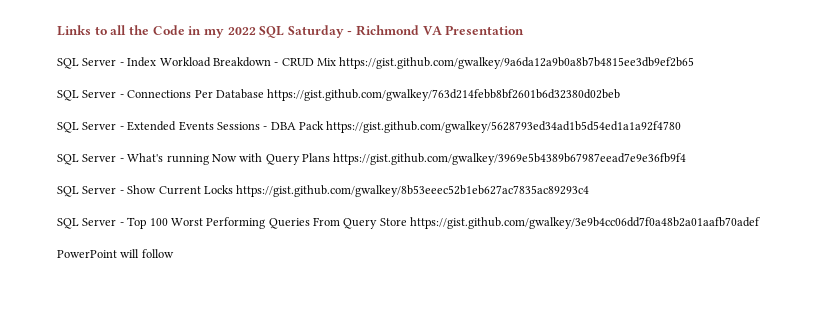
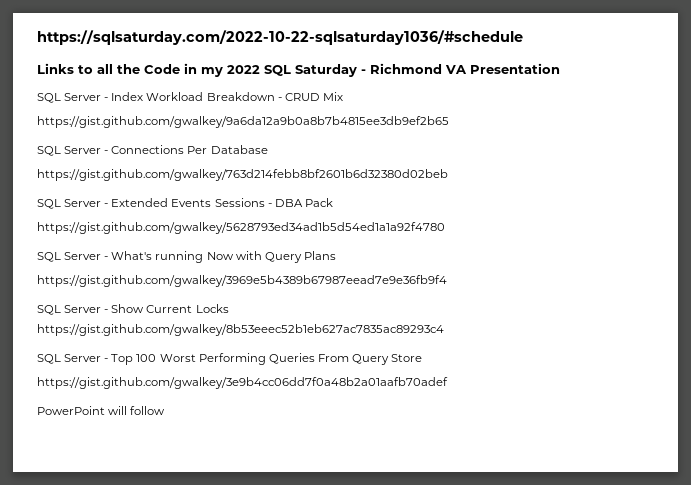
(57, 30) none -> [37,30,523,45] https://sqlsaturday.com/2022-10-22-sqlsaturday1036/#schedule //
(336, 62) none -> (343, 96) //
(264, 94) none -> (268, 149) //
(324, 125) none -> (333, 202) //
(330, 157) none -> (336, 255) //
(233, 189) none -> (229, 308) //
(407, 222) none -> (423, 358) //

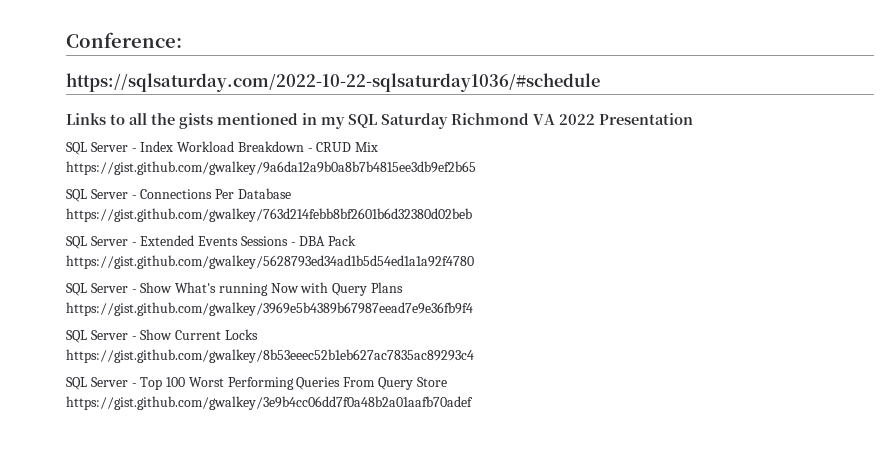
(37, 37) none -> [66,32,182,48] Conference: //
[144,64,180,74] Code -> [179,113,298,129] gists mentioned
[227,65,260,74] 2022 -> (345, 123) none
[361,69,366,74] - -> (448, 121) none
(467, 69) none -> [559,114,595,125] 2022
(109, 258) none -> [140,282,173,293] Show
[37,406,166,415] // PowerPoint will follow -> (473, 403) none

